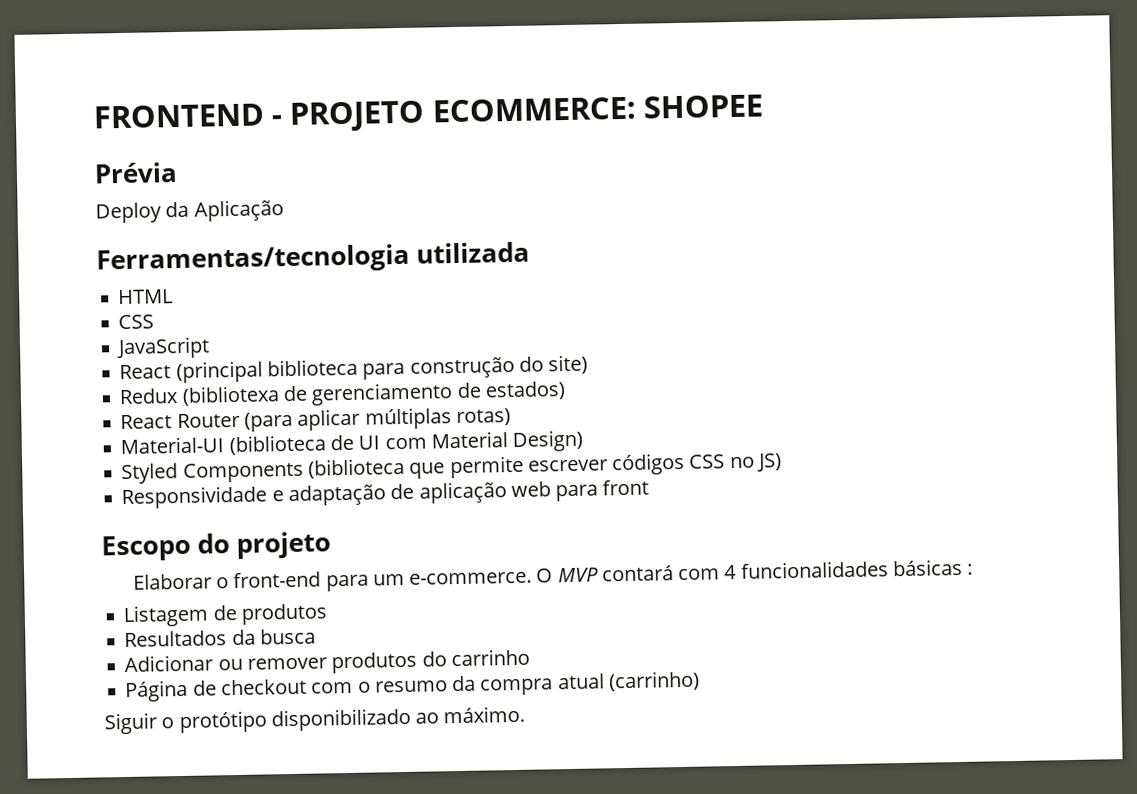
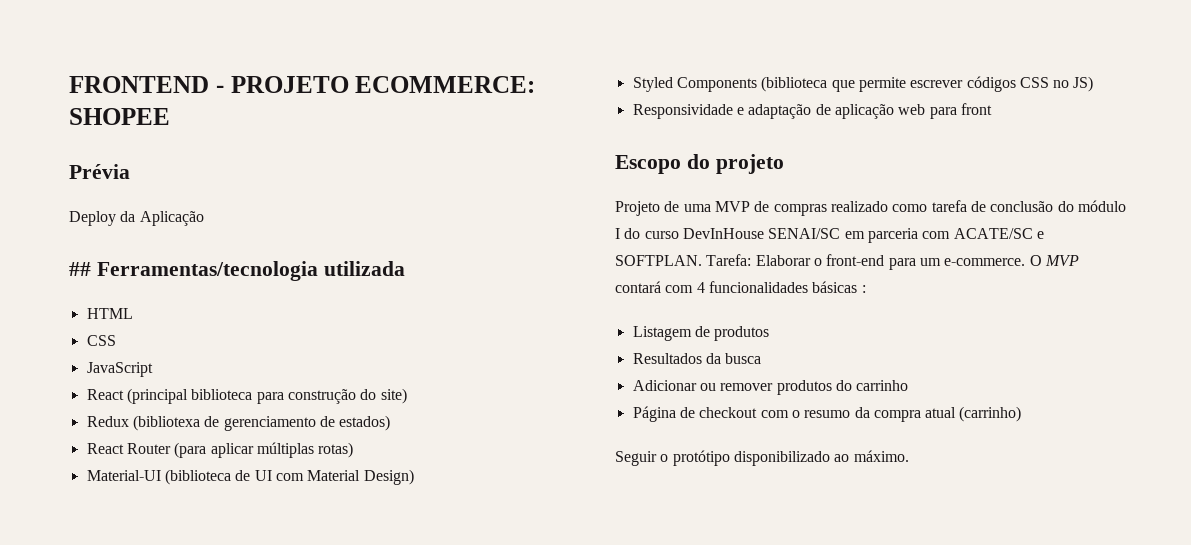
(284, 210) none -> [69,262,91,276] ##
(332, 545) none -> [615,200,1126,216] [615,228,1044,243] [615,254,752,266] Projeto de uma MVP de compras realizado como tarefa de conclusão do módulo I do curso DevInHouse SENAI/SC em parceria com ACATE/SC e SOFTPLAN. Tarefa:
[104,712,157,735] Siguir -> [615,451,657,466] Seguir

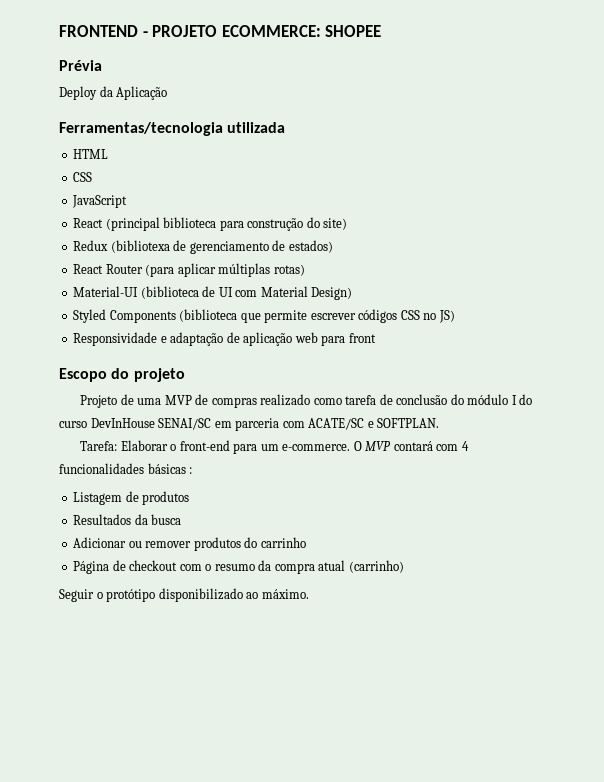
[69,262,91,276] ## -> (168, 93) none
(702, 260) none -> (440, 423) //

